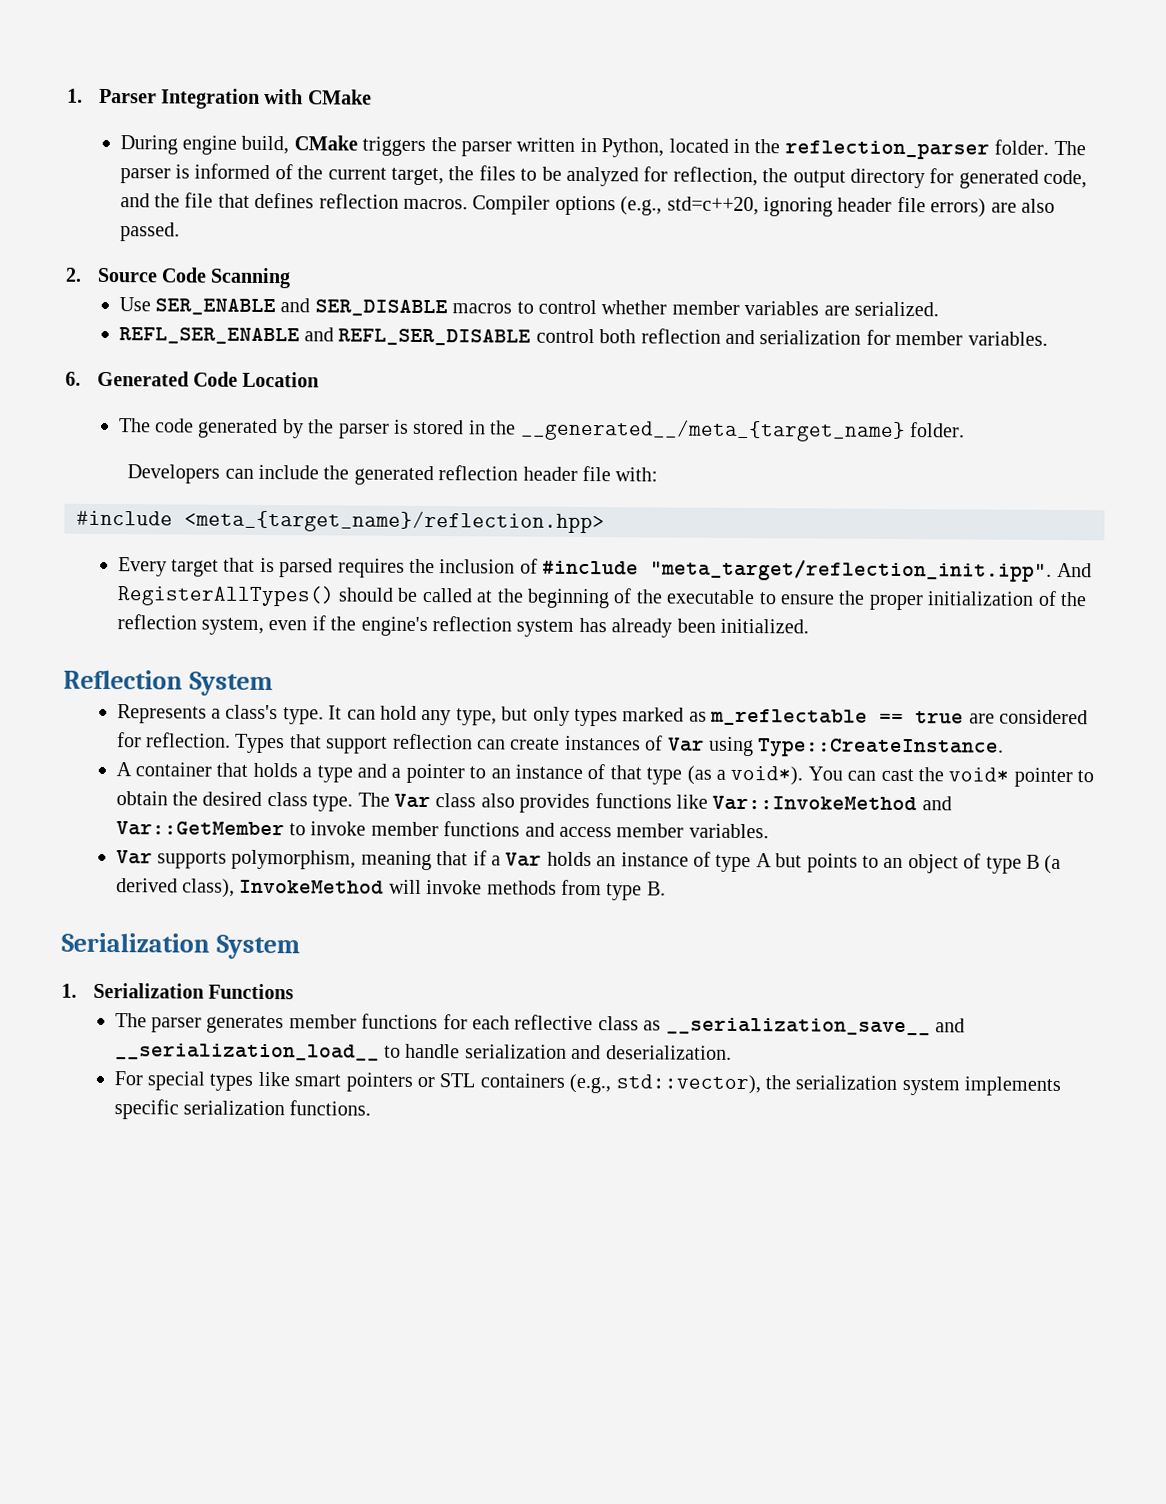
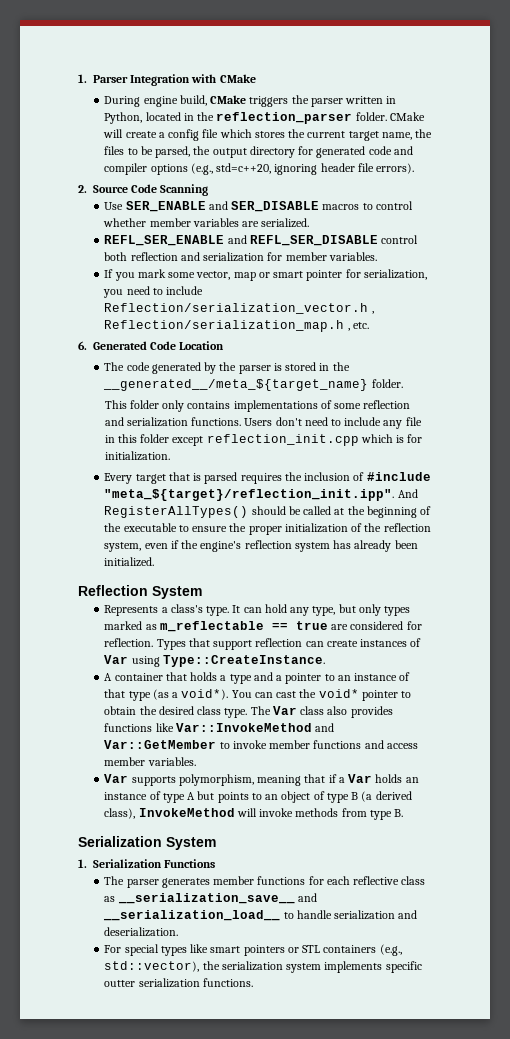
[1053,140,1086,156] [119,163,445,186] The parser is informed of the current target, -> [389,112,425,121] [103,129,412,141] CMake will create a config file which stores the current target name,
[566,166,758,187] analyzed for reflection, -> [155,146,191,158] parsed,
[1043,169,1088,189] [119,192,551,215] code, and the file that defines reflection macros. Compiler -> [368,146,413,155] [104,163,148,175] code and compiler
[930,198,1056,218] [119,222,180,242] errors) are also passed. -> [376,163,415,174] errors).
(1048, 338) none -> [104,269,427,281] [103,286,204,298] [104,303,374,314] [104,320,369,332] // If you mark some vector, map or smart pointer for serialization, you need to include Reflection/serialization_vector.h , Reflection/serialization_map.h , etc.
[519,418,906,443] __generated__/meta_{target_name} -> [103,379,369,391] __generated__/meta_${target_name}
[127,464,659,486] [76,509,605,534] Developers can include the generated reflection header file with: // #include <meta_{target_name}/reflection.hpp> -> [104,400,411,412] [104,417,422,429] [104,434,423,446] [104,451,170,461] This folder only contains implementations of some reflection and serialization functions. Users don't need to include any file in this folder except reflection_init.cpp which is for initialization.
[650,558,1053,582] "meta_target/reflection_init.ipp". -> [104,489,395,501] "meta_${target}/reflection_init.ipp".
(179, 1109) none -> [104,980,136,987] outter

